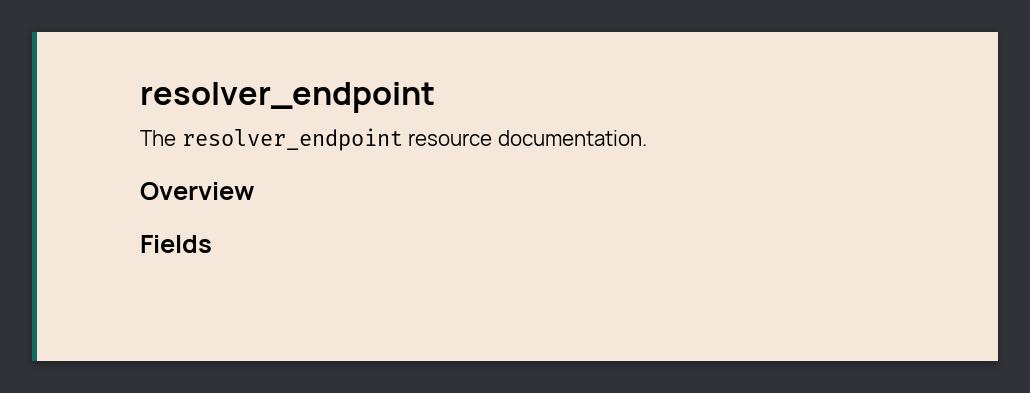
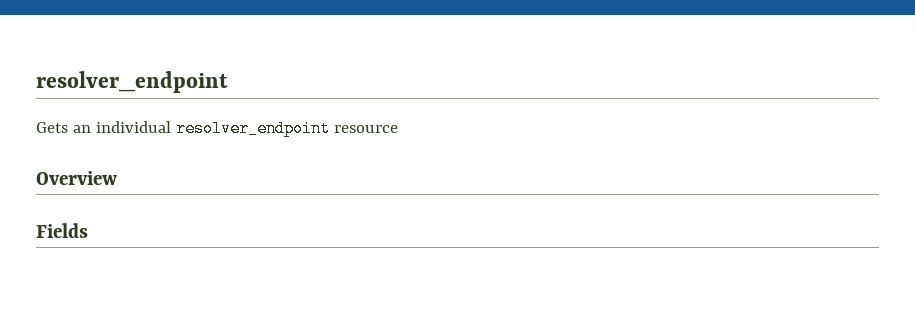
[140,130,176,146] The -> [36,121,171,133] Gets an individual
[497,130,647,146] documentation. -> (398, 129) none

